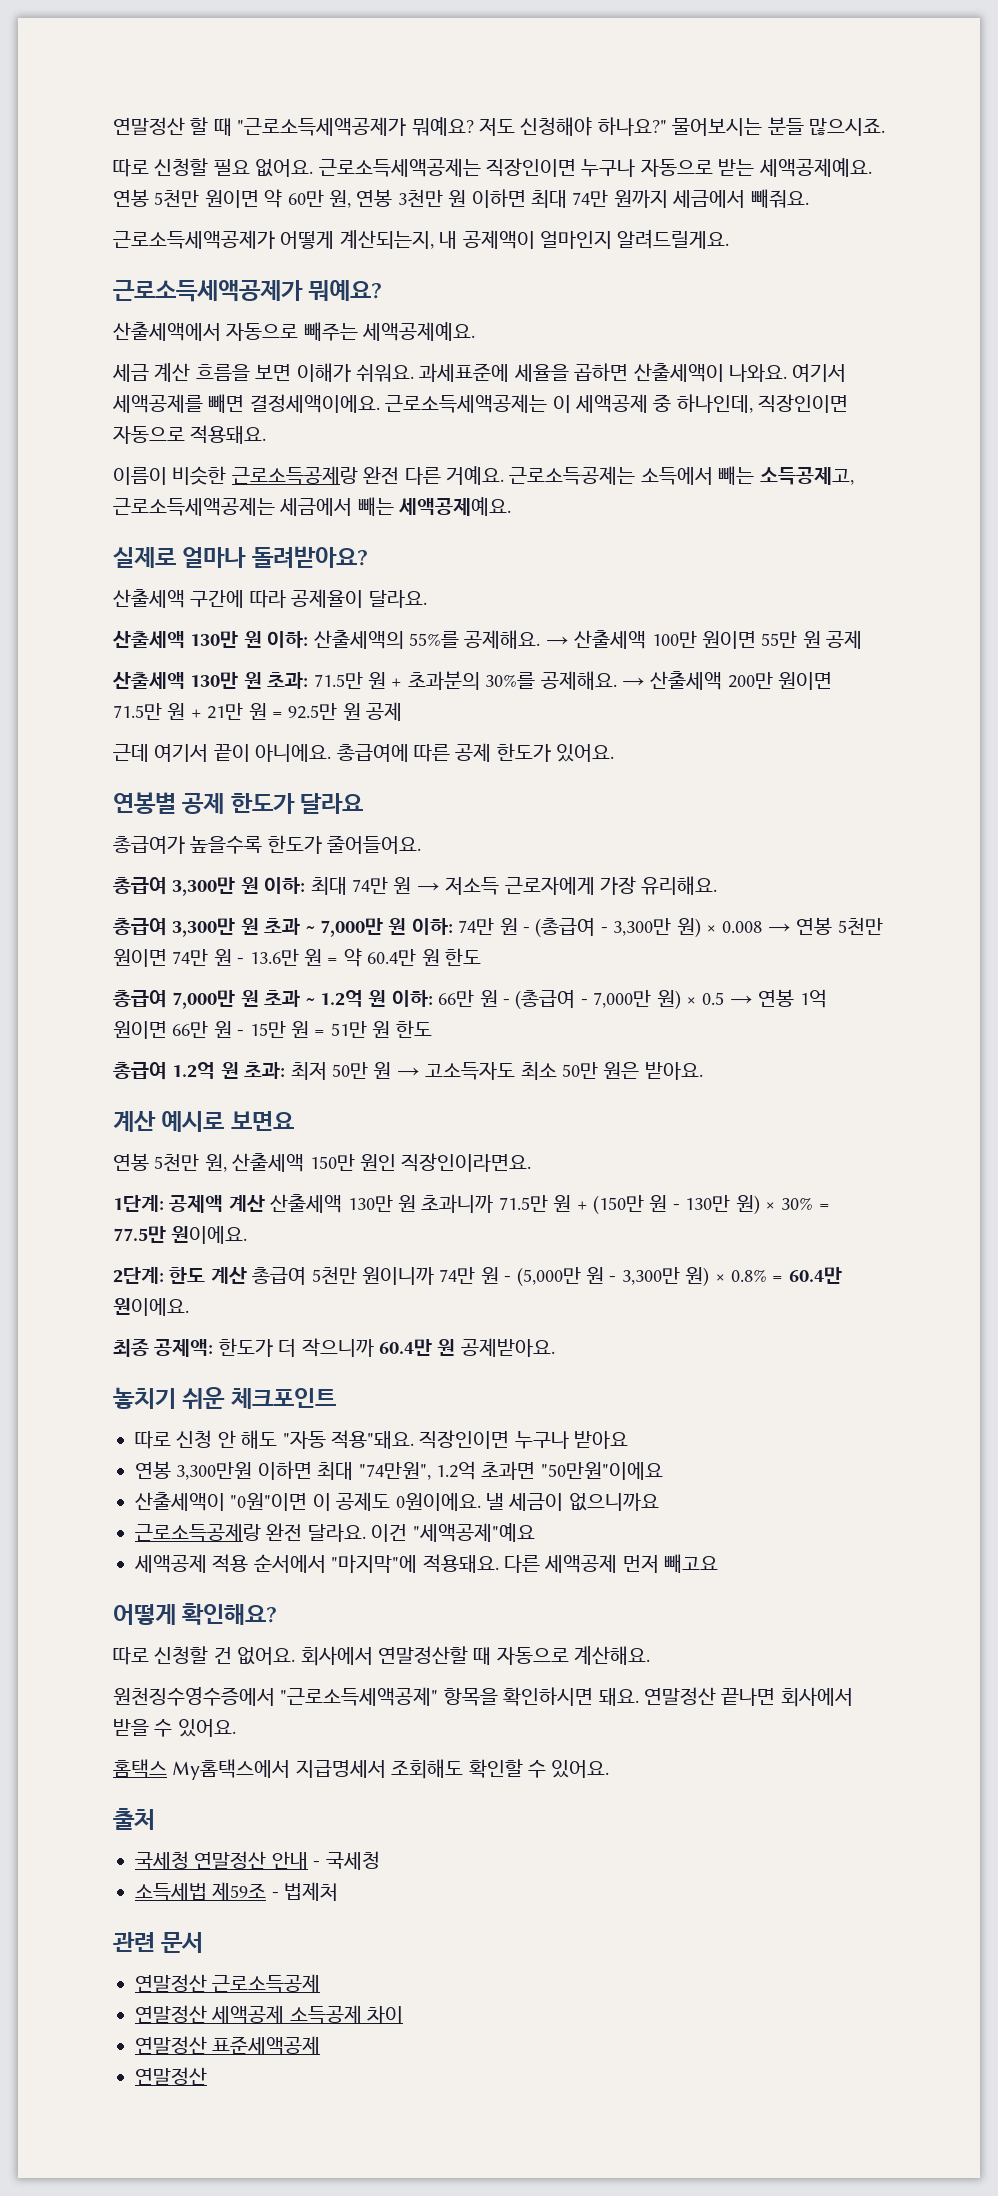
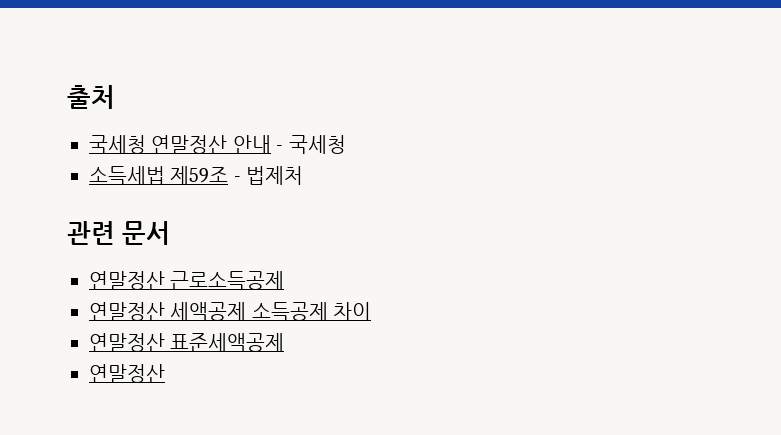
[113,117,885,136] [113,158,872,177] [113,189,809,208] [113,229,730,249] [113,280,383,302] [113,322,476,341] [112,363,847,382] [112,394,849,413] [113,425,267,444] [113,466,854,485] [113,497,512,516] [113,546,368,568] [113,589,427,608] [112,630,863,649] [112,671,833,690] [113,702,403,721] [113,743,615,762] [113,792,364,814] [113,835,422,854] [113,876,718,896] [113,917,883,938] [113,948,481,967] [113,989,827,1010] [113,1020,432,1039] [113,1062,703,1080] [113,1111,294,1132] [113,1153,532,1172] [113,1194,830,1215] [113,1226,248,1244] [113,1266,842,1287] [113,1298,189,1316] [113,1338,555,1357] [113,1387,336,1409] [135,1430,629,1449] [135,1461,663,1480] [135,1492,659,1511] [135,1523,535,1542] [134,1554,719,1573] [113,1603,278,1625] [113,1646,651,1666] [113,1686,853,1707] [113,1719,236,1737] [113,1759,610,1780] 연말정산 할 때 "근로소득세액공제가 뭐예요? 저도 신청해야 하나요?" 물어보시는 분들 많으시죠. // 따로 신청할 필요 없어요. 근로소득세액공제는 직장인이면 누구나 자동으로 받는 세액공제예요. 연봉 5천만 원이면 약 60만 원, 연봉 3천만 원 이하면 최대 74만 원까지 세금에서 빼줘요. // 근로소득세액공제가 어떻게 계산되는지, 내 공제액이 얼마인지 알려드릴게요. // 근로소득세액공제가 뭐예요? // 산출세액에서 자동으로 빼주는 세액공제예요. // 세금 계산 흐름을 보면 이해가 쉬워요. 과세표준에 세율을 곱하면 산출세액이 나와요. 여기서 세액공제를 빼면 결정세액이에요. 근로소득세액공제는 이 세액공제 중 하나인데, 직장인이면 자동으로 적용돼요. // 이름이 비슷한 근로소득공제랑 완전 다른 거예요. 근로소득공제는 소득에서 빼는 소득공제고, 근로소득세액공제는 세금에서 빼는 세액공제예요. // 실제로 얼마나 돌려받아요? // 산출세액 구간에 따라 공제율이 달라요. // 산출세액 130만 원 이하: 산출세액의 55%를 공제해요. → 산출세액 100만 원이면 55만 원 공제 // 산출세액 130만 원 초과: 71.5만 원 + 초과분의 30%를 공제해요. → 산출세액 200만 원이면 71.5만 원 + 21만 원 = 92.5만 원 공제 // 근데 여기서 끝이 아니에요. 총급여에 따른 공제 한도가 있어요. // 연봉별 공제 한도가 달라요 // 총급여가 높을수록 한도가 줄어들어요. // 총급여 3,300만 원 이하: 최대 74만 원 → 저소득 근로자에게 가장 유리해요. // 총급여 3,300만 원 초과 ~ 7,000만 원 이하: 74만 원 - (총급여 - 3,300만 원) × 0.008 → 연봉 5천만 원이면 74만 원 - 13.6만 원 = 약 60.4만 원 한도 // 총급여 7,000만 원 초과 ~ 1.2억 원 이하: 66만 원 - (총급여 - 7,000만 원) × 0.5 → 연봉 1억 원이면 66만 원 - 15만 원 = 51만 원 한도 // 총급여 1.2억 원 초과: 최저 50만 원 → 고소득자도 최소 50만 원은 받아요. // 계산 예시로 보면요 // 연봉 5천만 원, 산출세액 150만 원인 직장인이라면요. // 1단계: 공제액 계산 산출세액 130만 원 초과니까 71.5만 원 + (150만 원 - 130만 원) × 30% = 77.5만 원이에요. // 2단계: 한도 계산 총급여 5천만 원이니까 74만 원 - (5,000만 원 - 3,300만 원) × 0.8% = 60.4만 원이에요. // 최종 공제액: 한도가 더 작으니까 60.4만 원 공제받아요. // 놓치기 쉬운 체크포인트 // 따로 신청 안 해도 "자동 적용"돼요. 직장인이면 누구나 받아요 // 연봉 3,300만원 이하면 최대 "74만원", 1.2억 초과면 "50만원"이에요 // 산출세액이 "0원"이면 이 공제도 0원이에요. 낼 세금이 없으니까요 // 근로소득공제랑 완전 달라요. 이건 "세액공제"예요 // 세액공제 적용 순서에서 "마지막"에 적용돼요. 다른 세액공제 먼저 빼고요 // 어떻게 확인해요? // 따로 신청할 건 없어요. 회사에서 연말정산할 때 자동으로 계산해요. // 원천징수영수증에서 "근로소득세액공제" 항목을 확인하시면 돼요. 연말정산 끝나면 회사에서 받을 수 있어요. // 홈택스 My홈택스에서 지급명세서 조회해도 확인할 수 있어요. // -> (67, 97) none

